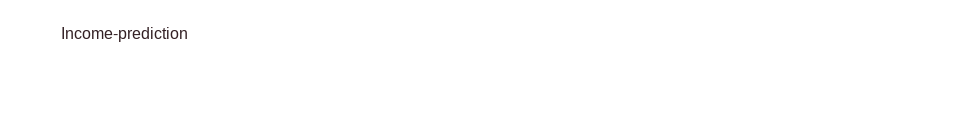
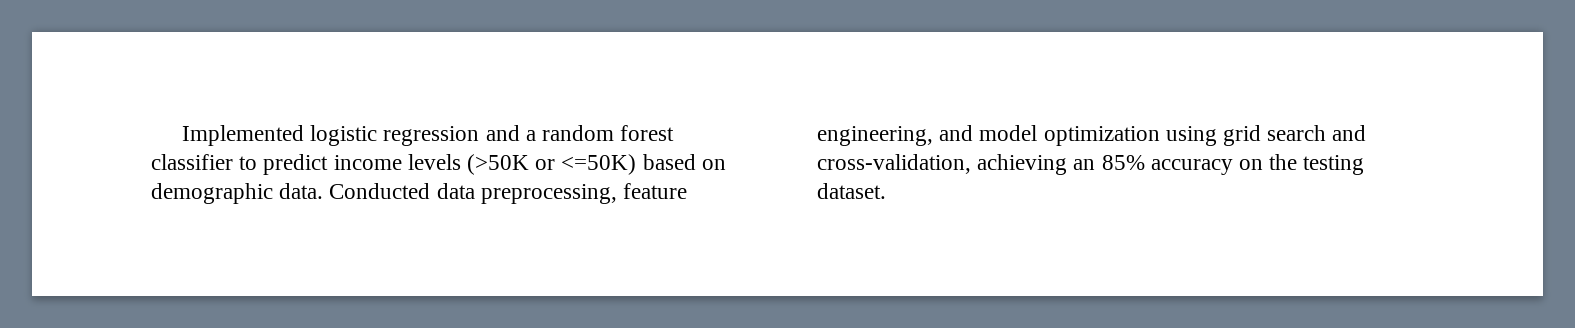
[61,27,188,42] Income-prediction -> [181,125,675,146] [151,154,726,175] [151,183,688,204] [817,125,1367,146] [817,154,1365,175] [817,183,886,199] Implemented logistic regression and a random forest classifier to predict income levels (>50K or <=50K) based on demographic data. Conducted data preprocessing, feature engineering, and model optimization using grid search and cross-validation, achieving an 85% accuracy on the testing dataset.

